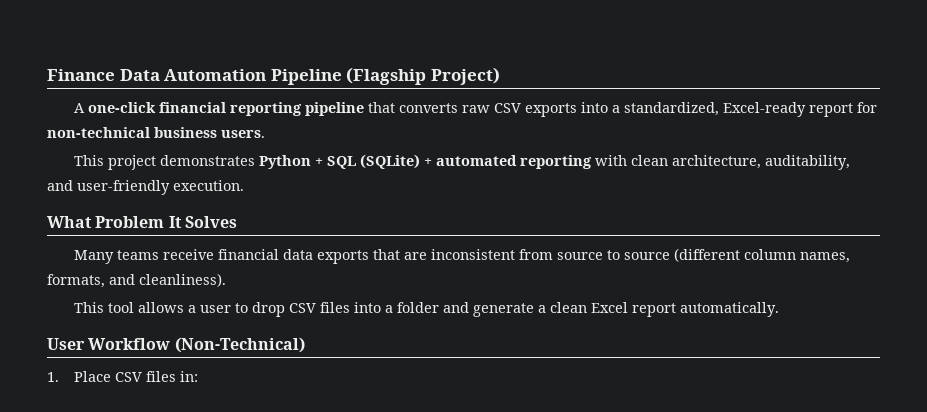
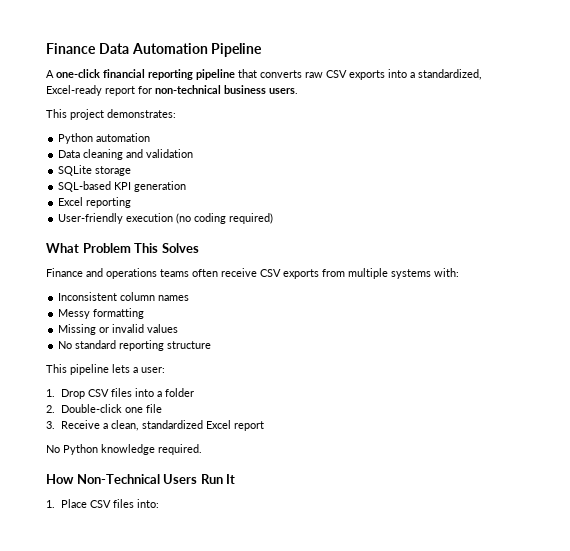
[346,67,500,85] (Flagship Project) -> (263, 50) none
[160,154,851,170] [47,180,244,195] demonstrates Python + SQL (SQLite) + automated reporting with clean architecture, auditability, and user-friendly execution. -> [107,109,176,118] [58,133,151,144] [58,149,194,160] [58,165,132,176] [58,181,187,192] [58,197,132,208] [58,213,274,224] demonstrates: // Python automation // Data cleaning and validation // SQLite storage // SQL-based KPI generation // Excel reporting // User-friendly execution (no coding required)
[168,216,182,228] It -> [134,243,159,253] This
[74,248,851,264] [47,273,226,288] [74,302,286,317] Many teams receive financial data exports that are inconsistent from source to source (different column names, formats, and cleanliness). // This tool allows a user to drop -> [46,268,459,279] [58,292,190,301] [58,308,145,319] [58,324,179,335] [58,340,212,351] [46,364,165,375] [46,389,86,399] Finance and operations teams often receive CSV exports from multiple systems with: // Inconsistent column names // Messy formatting // Missing or invalid values // No standard reporting structure // This pipeline lets a user: // 1. Drop
[443,302,780,317] [47,337,305,353] and generate a clean Excel report automatically. // User Workflow (Non-Technical) -> [46,404,163,413] [46,420,265,431] [46,444,202,455] [46,474,236,484] // 2. Double-click one file // 3. Receive a clean, standardized Excel report // No Python knowledge required. // How Non-Technical Users Run It
[179,371,198,382] in: -> [137,499,160,508] into:

